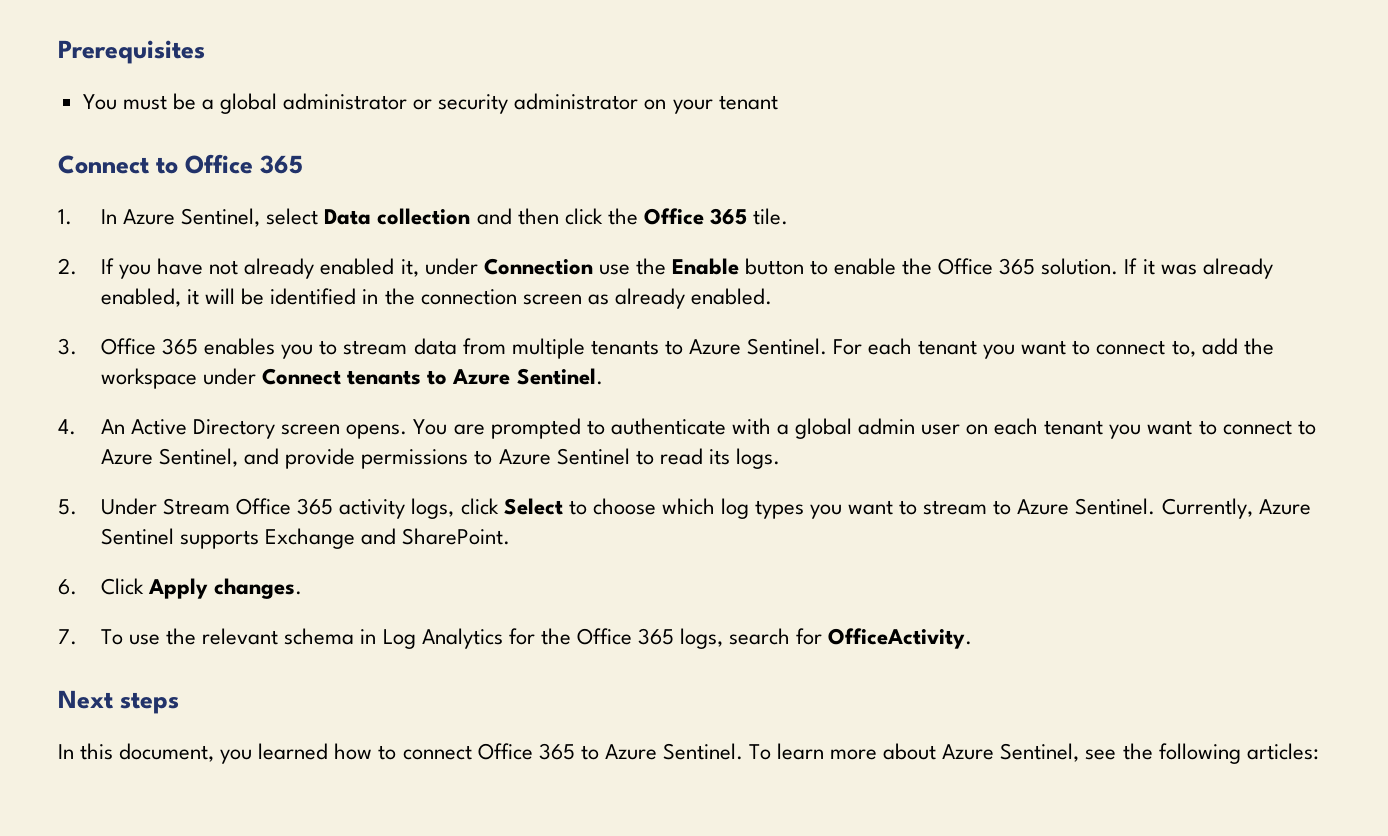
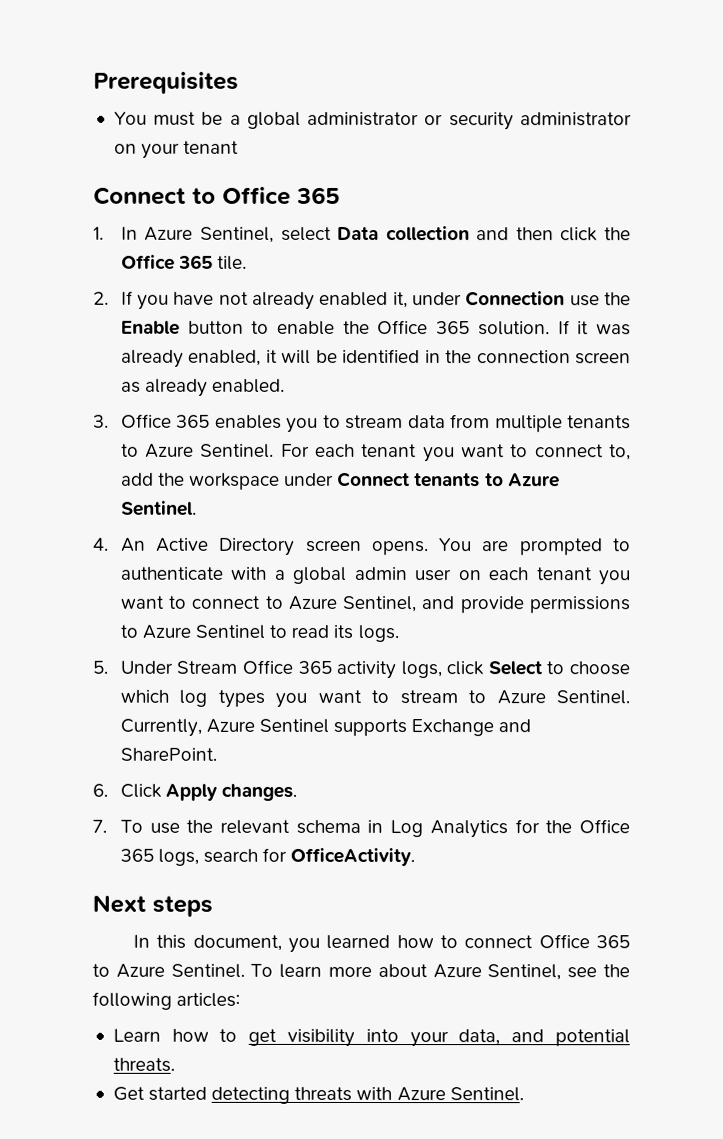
(1319, 751) none -> [112,1028,630,1048] [112,1057,175,1072] [112,1086,524,1104] // Learn how to get visibility into your data, and potential threats. // Get started detecting threats with Azure Sentinel.

